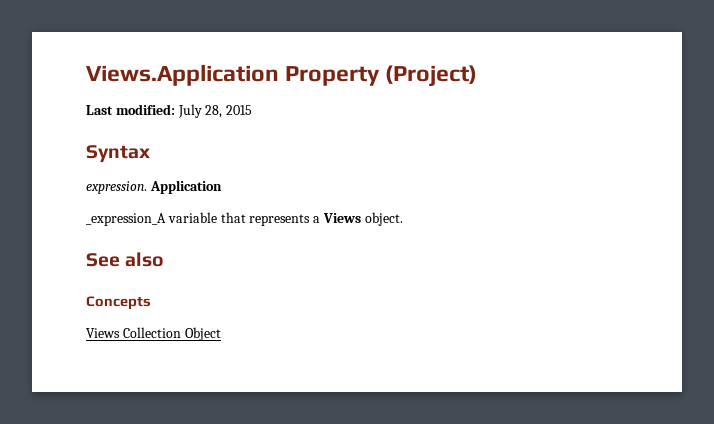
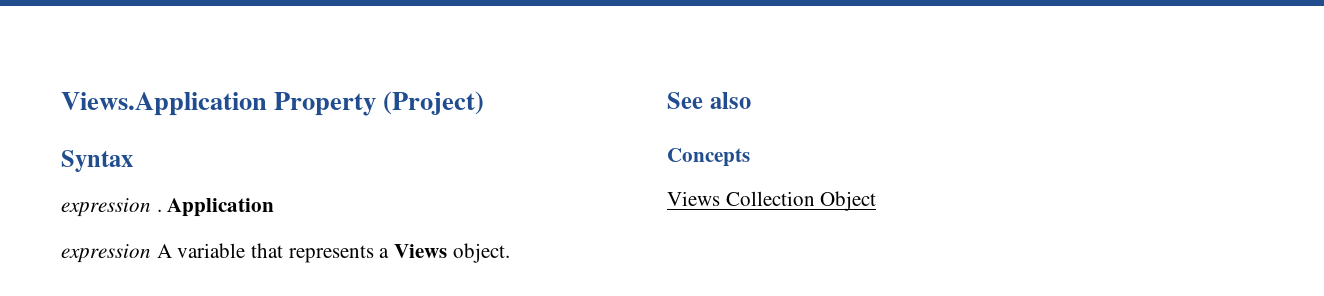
[86,104,253,118] // Last modified: July 28, 2015 -> (485, 103) none
[86,181,147,194] expression. -> [61,198,162,217] expression .
[86,213,166,226] _expression_A -> [61,244,172,263] expression A

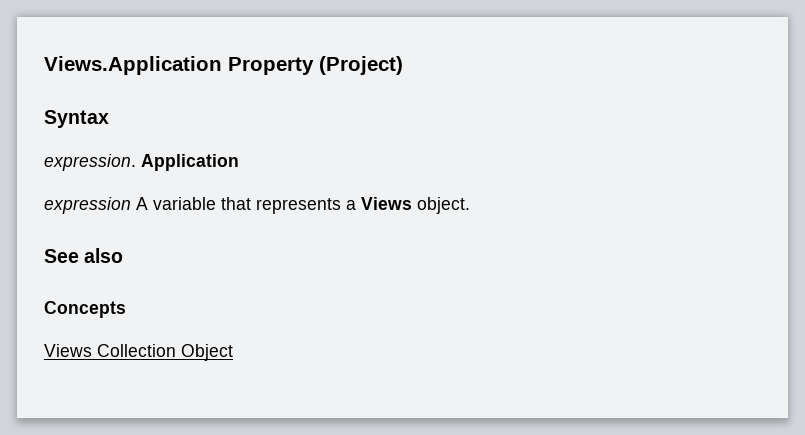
[61,198,162,217] expression . -> [44,154,136,171] expression.

